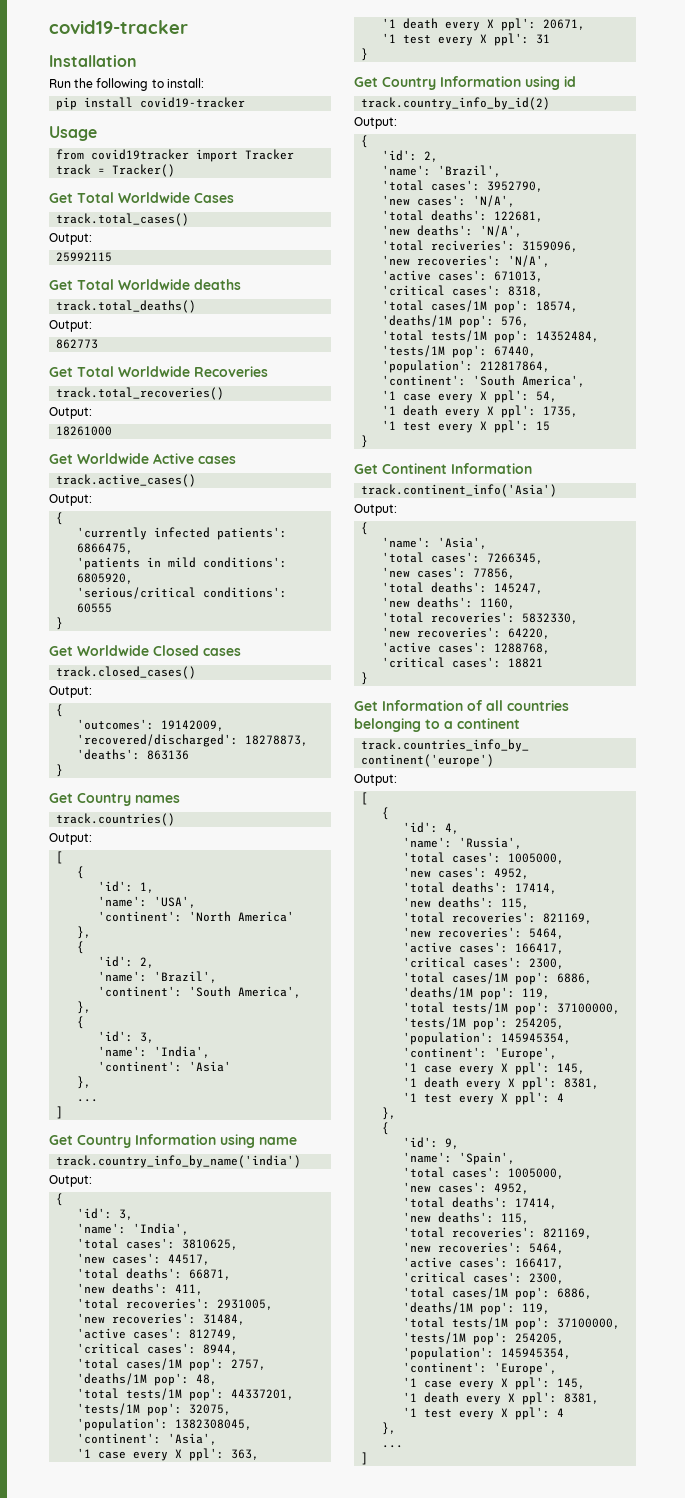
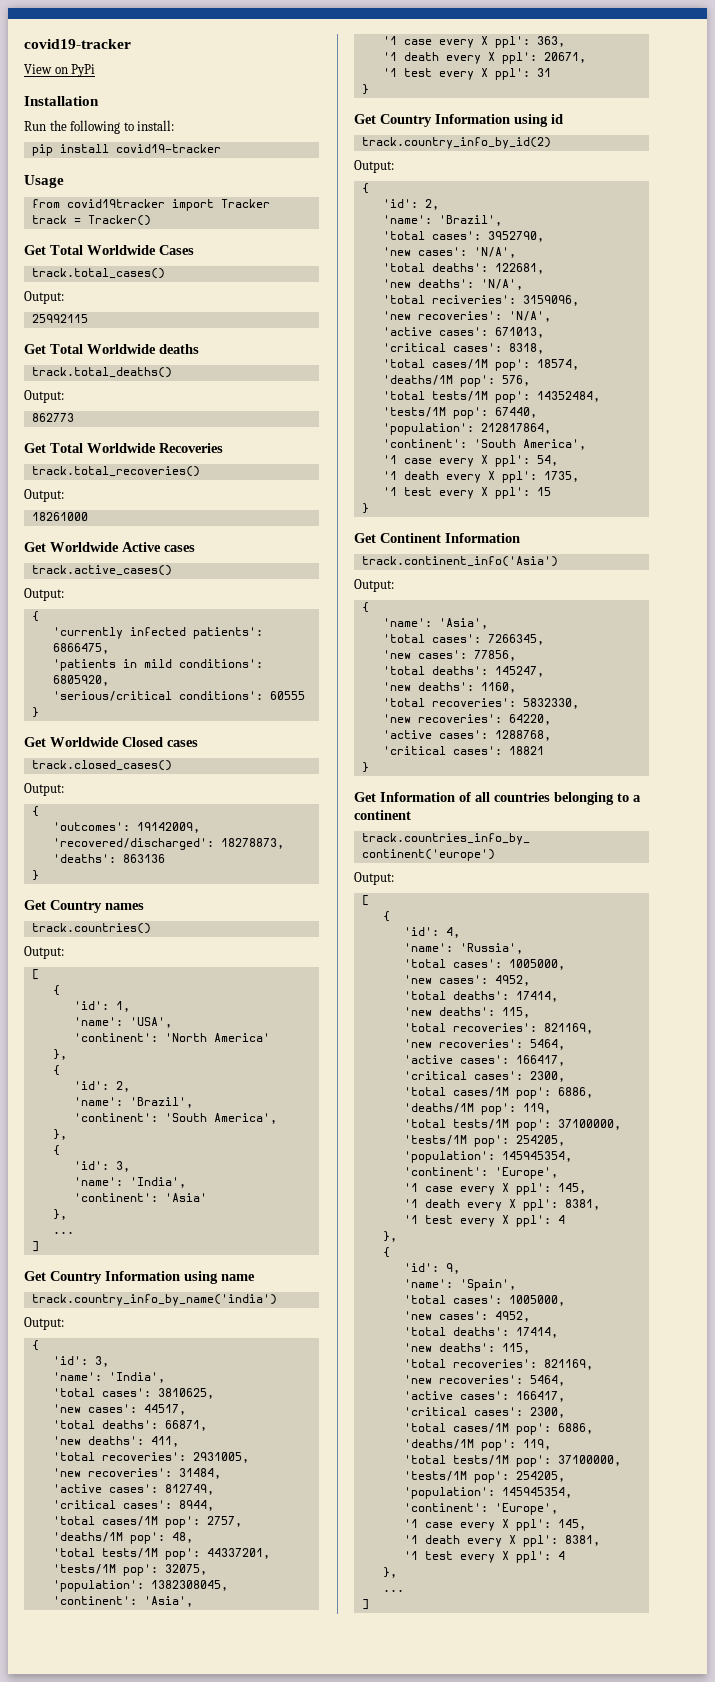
[49,20,188,34] covid19-tracker -> [24,39,131,49] [24,64,96,77] covid19-tracker // View on PyPi

